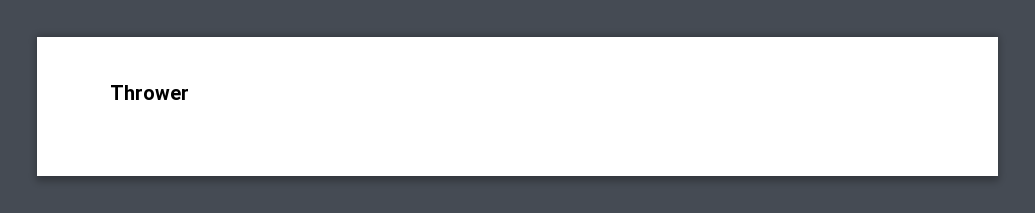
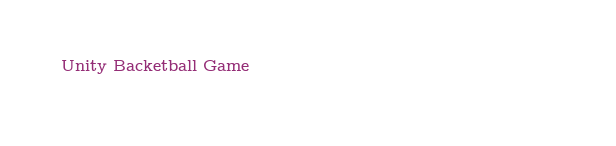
[110,85,189,100] Thrower -> [61,60,249,74] Unity Backetball Game

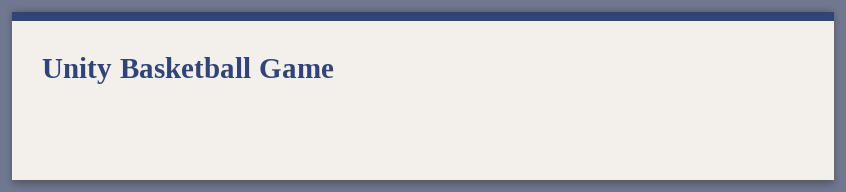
[113,60,197,71] Backetball -> [119,57,251,78] Basketball

